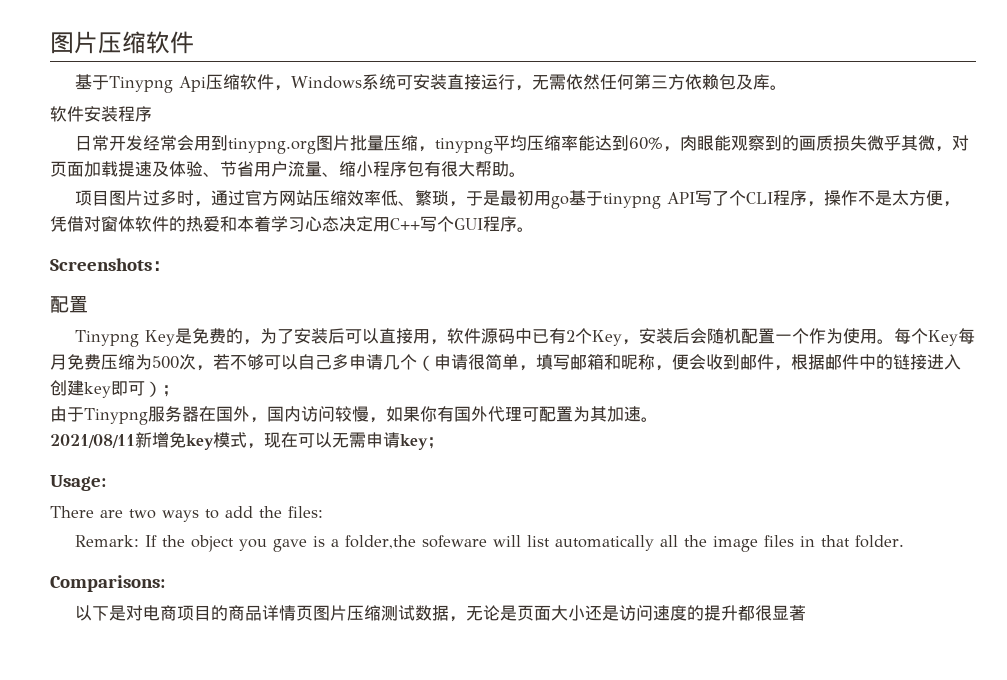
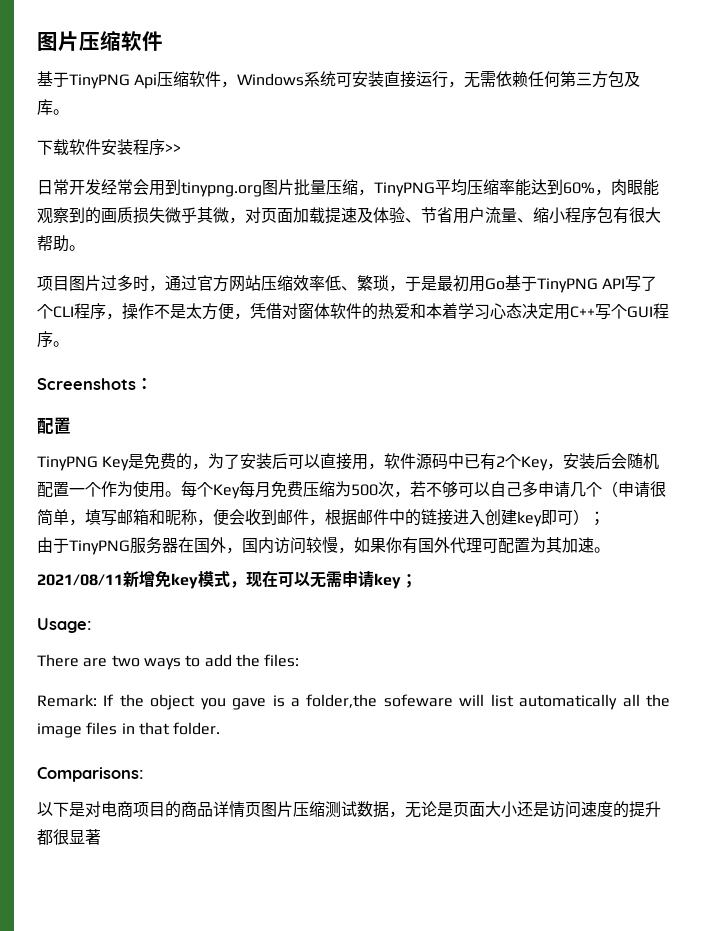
[109,76,174,93] Tinypng -> [69,74,130,89] TinyPNG
[583,74,601,90] 然 -> [512,71,529,87] 赖
[685,74,720,90] 依赖 -> (609, 79) none
(788, 87) none -> [37,139,69,156] 下载
(152, 114) none -> [165,144,181,153] >>
[435,138,494,154] tinypng -> [374,182,435,197] TinyPNG
[551,190,662,209] go基于tinypng -> [485,275,598,293] Go基于TinyPNG
[75,330,140,347] Tinypng -> [37,456,98,471] TinyPNG
[84,408,148,425] Tinypng -> [69,540,130,555] TinyPNG

